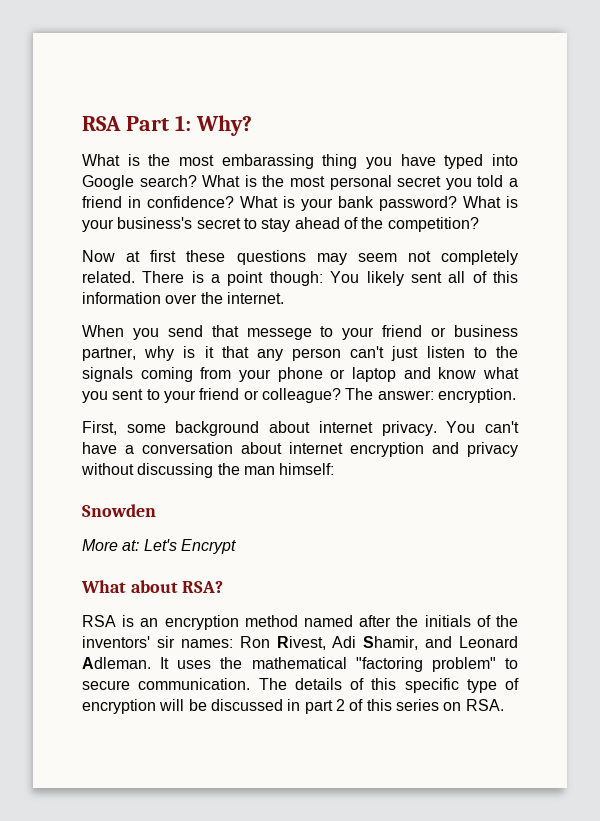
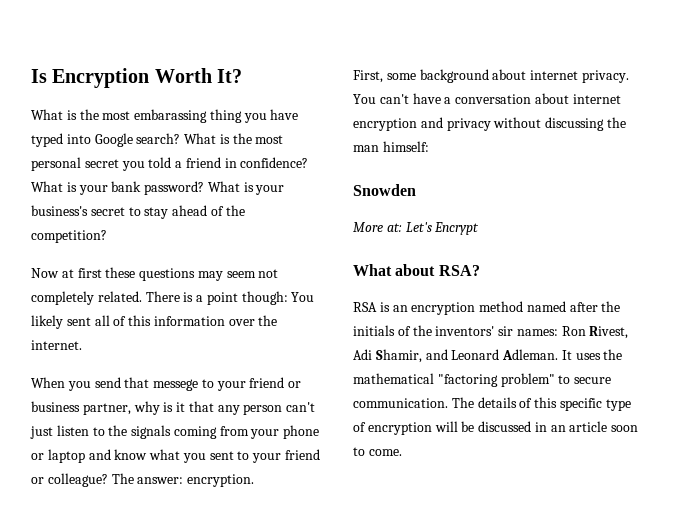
[82,115,252,136] RSA Part 1: Why? -> [31,68,243,88] Is Encryption Worth It?
[304,699,504,714] part 2 of this series on RSA. -> [550,421,639,432] [353,447,402,456] an article soon to come.

